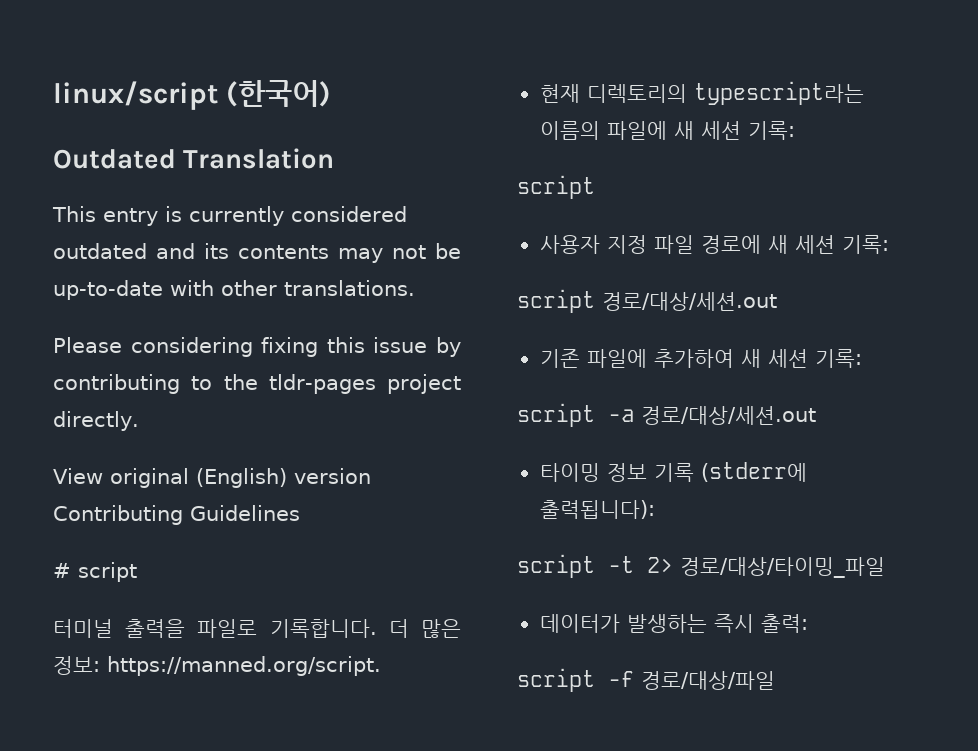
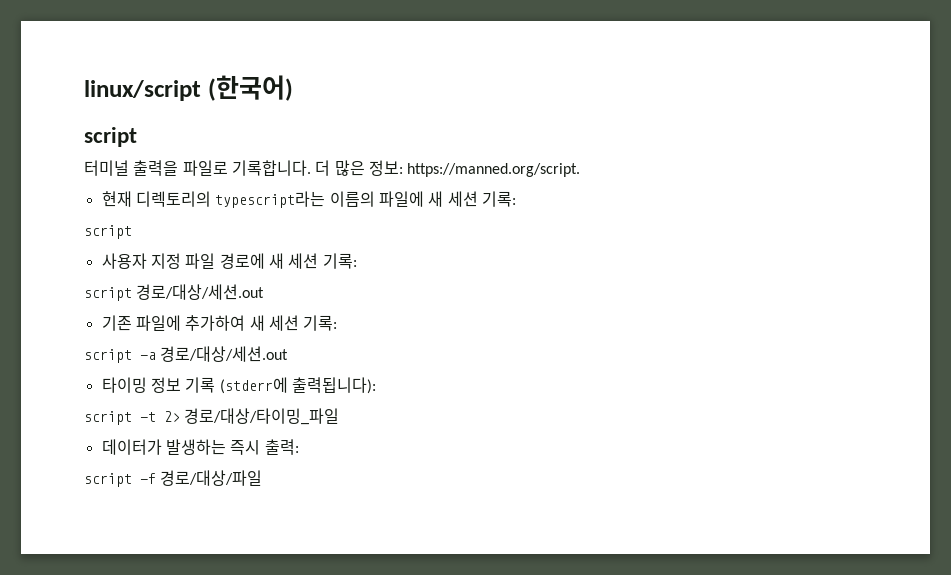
[53,148,335,169] [52,206,407,226] [53,243,461,263] [53,280,415,300] [53,337,462,357] [53,374,461,394] [53,411,139,431] [53,468,371,488] [53,505,300,525] [53,563,71,578] Outdated Translation // This entry is currently considered outdated and its contents may not be up-to-date with other translations. // Please considering fixing this issue by contributing to the tldr-pages project directly. // View original (English) version Contributing Guidelines // # -> (293, 88) none

